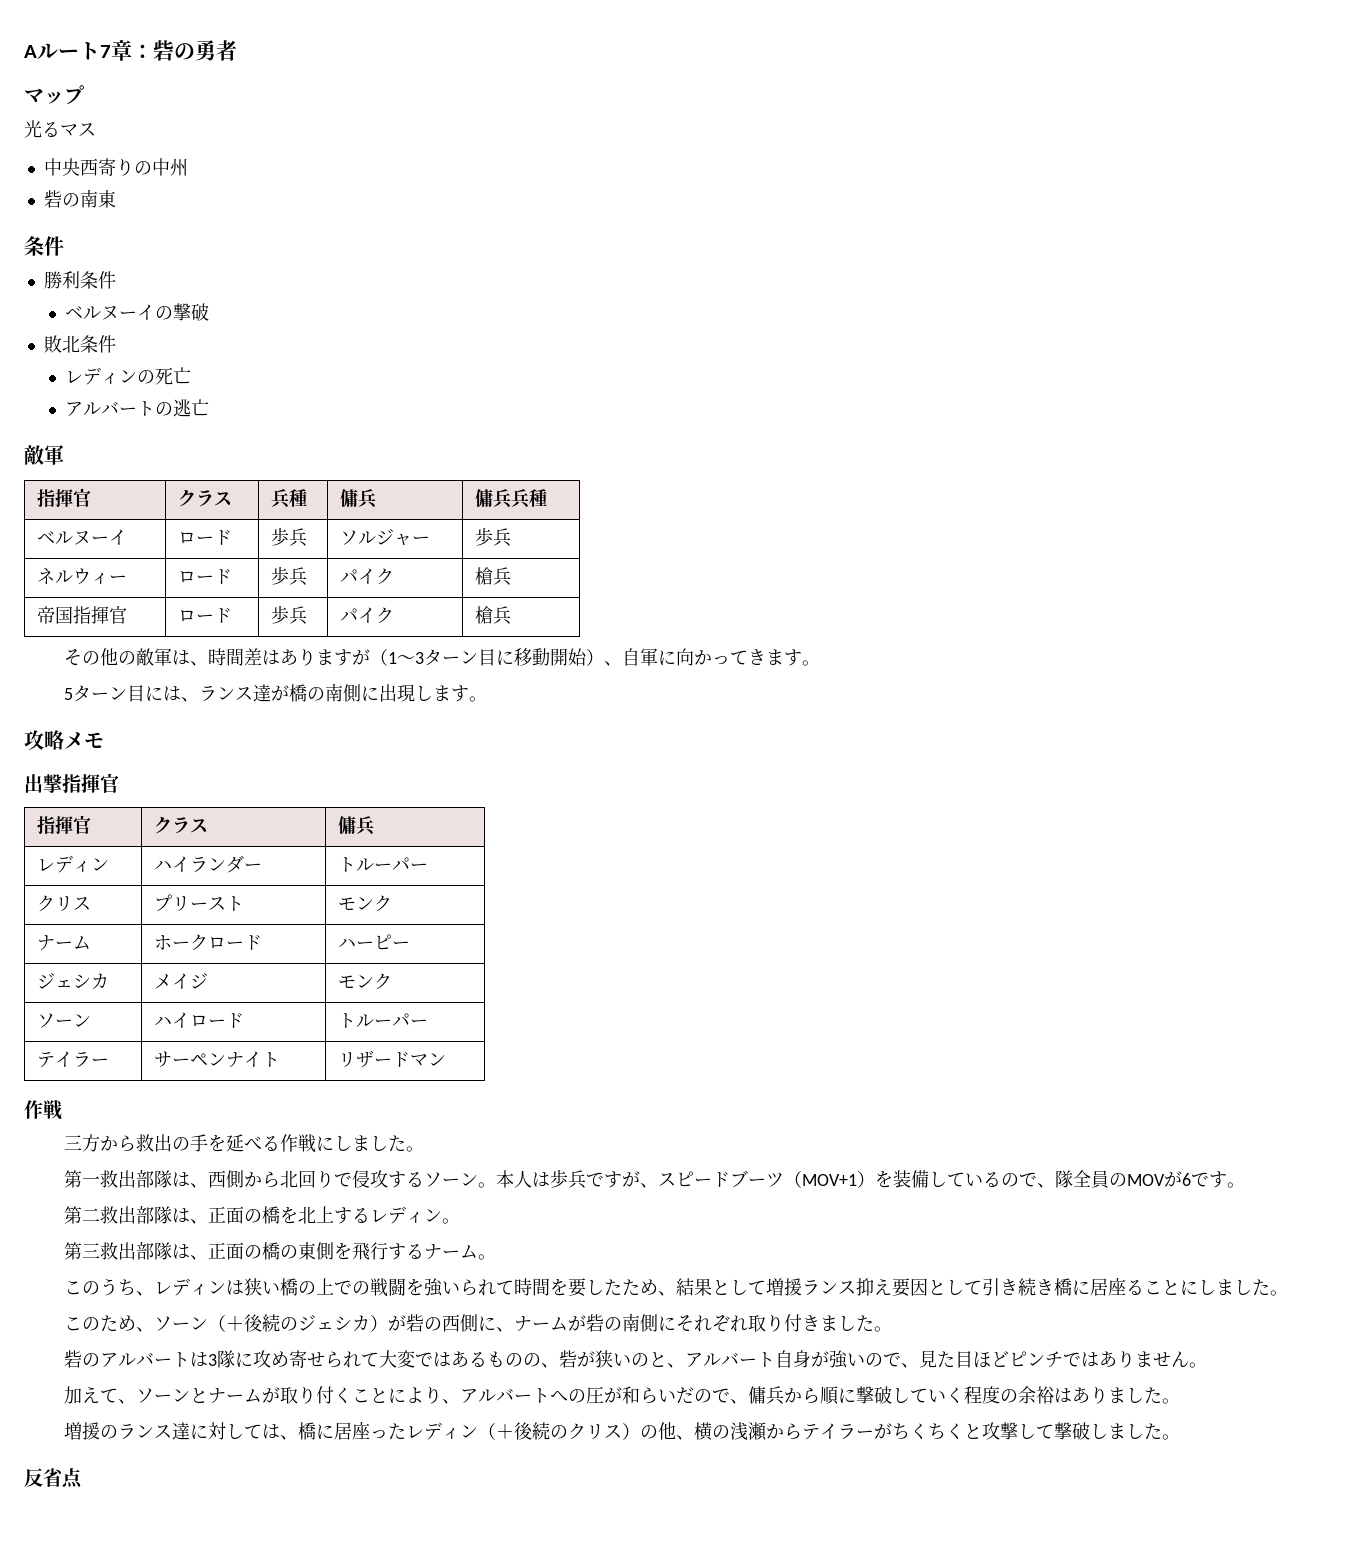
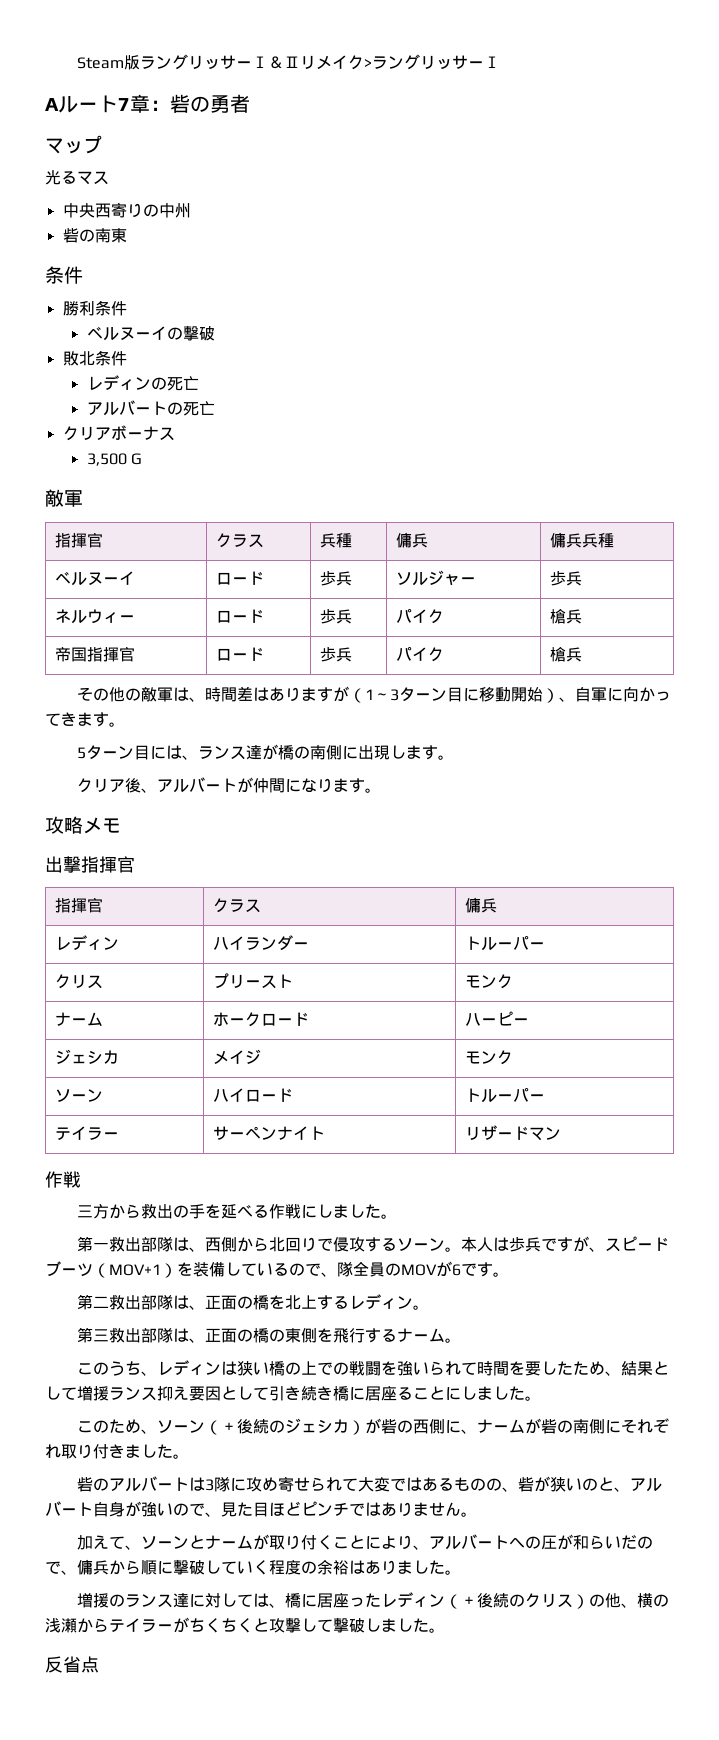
(24, 51) none -> [76,54,500,70] Steam版ラングリッサーⅠ＆Ⅱリメイク>ラングリッサーⅠ //
[173,399,210,417] 逃亡 -> [182,401,215,416] [62,425,175,441] [86,453,143,466] 死亡 // クリアボーナス // 3,500 G
(488, 699) none -> [76,777,381,793] // クリア後、アルバートが仲間になります。

